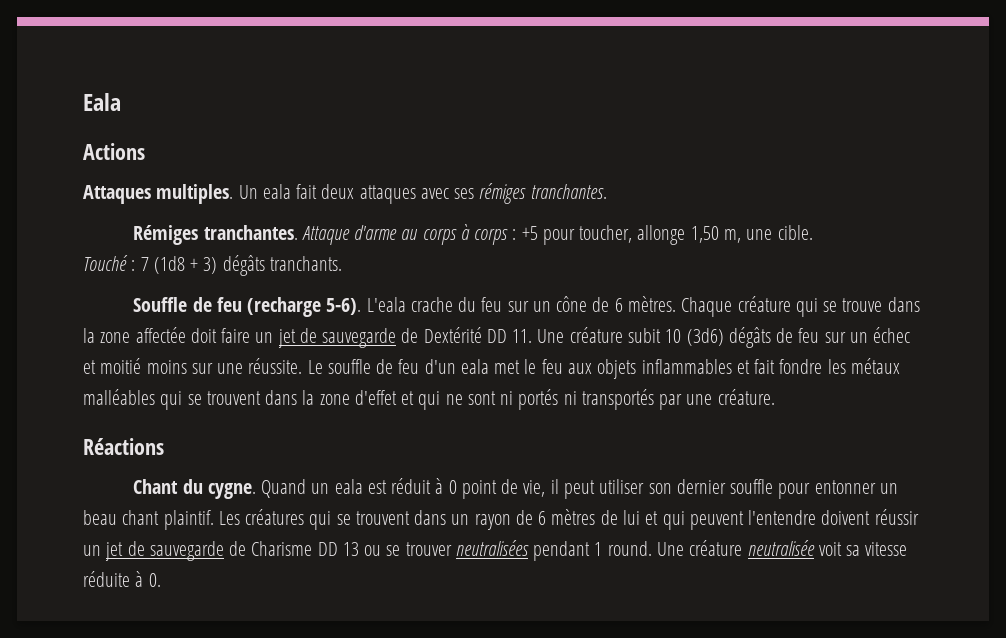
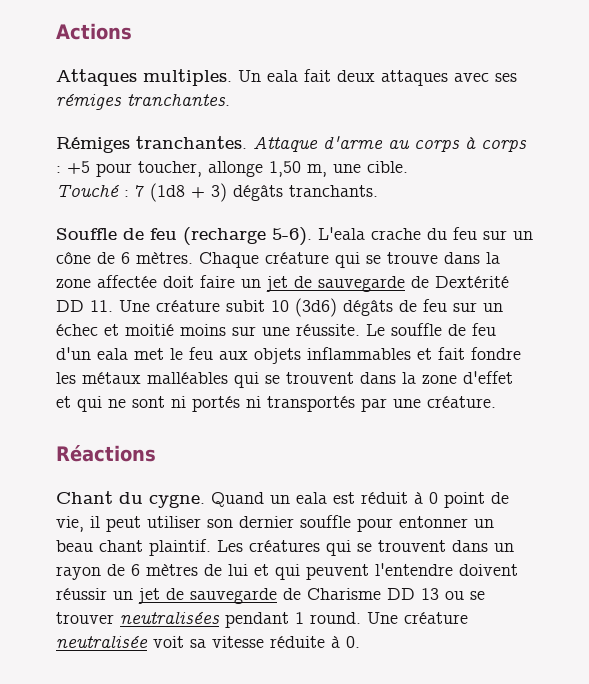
[83,93,121,111] Eala // -> (56, 31) none

